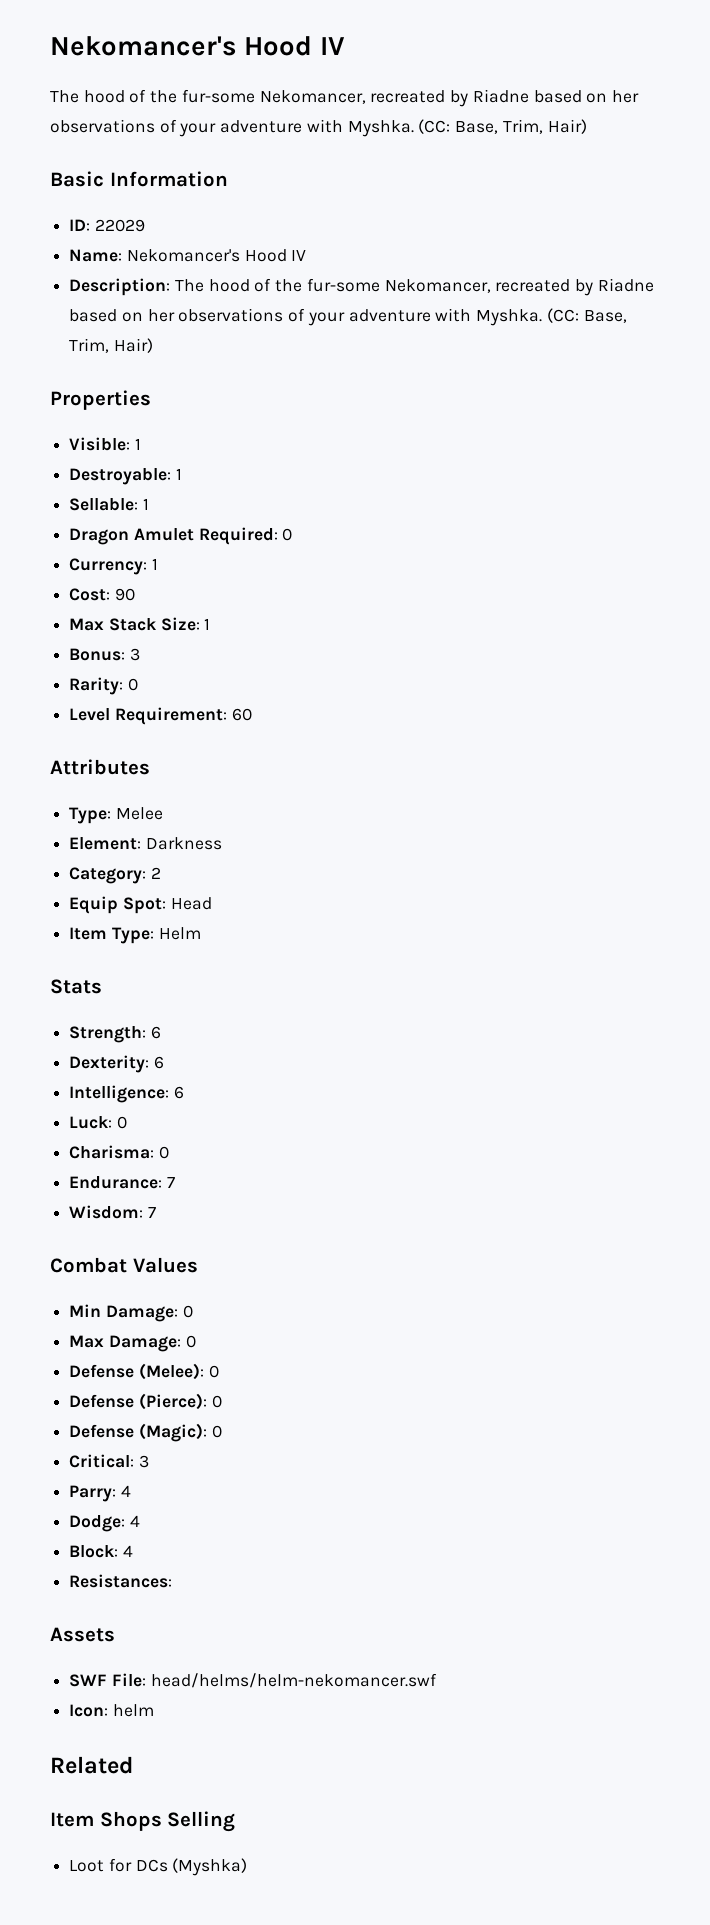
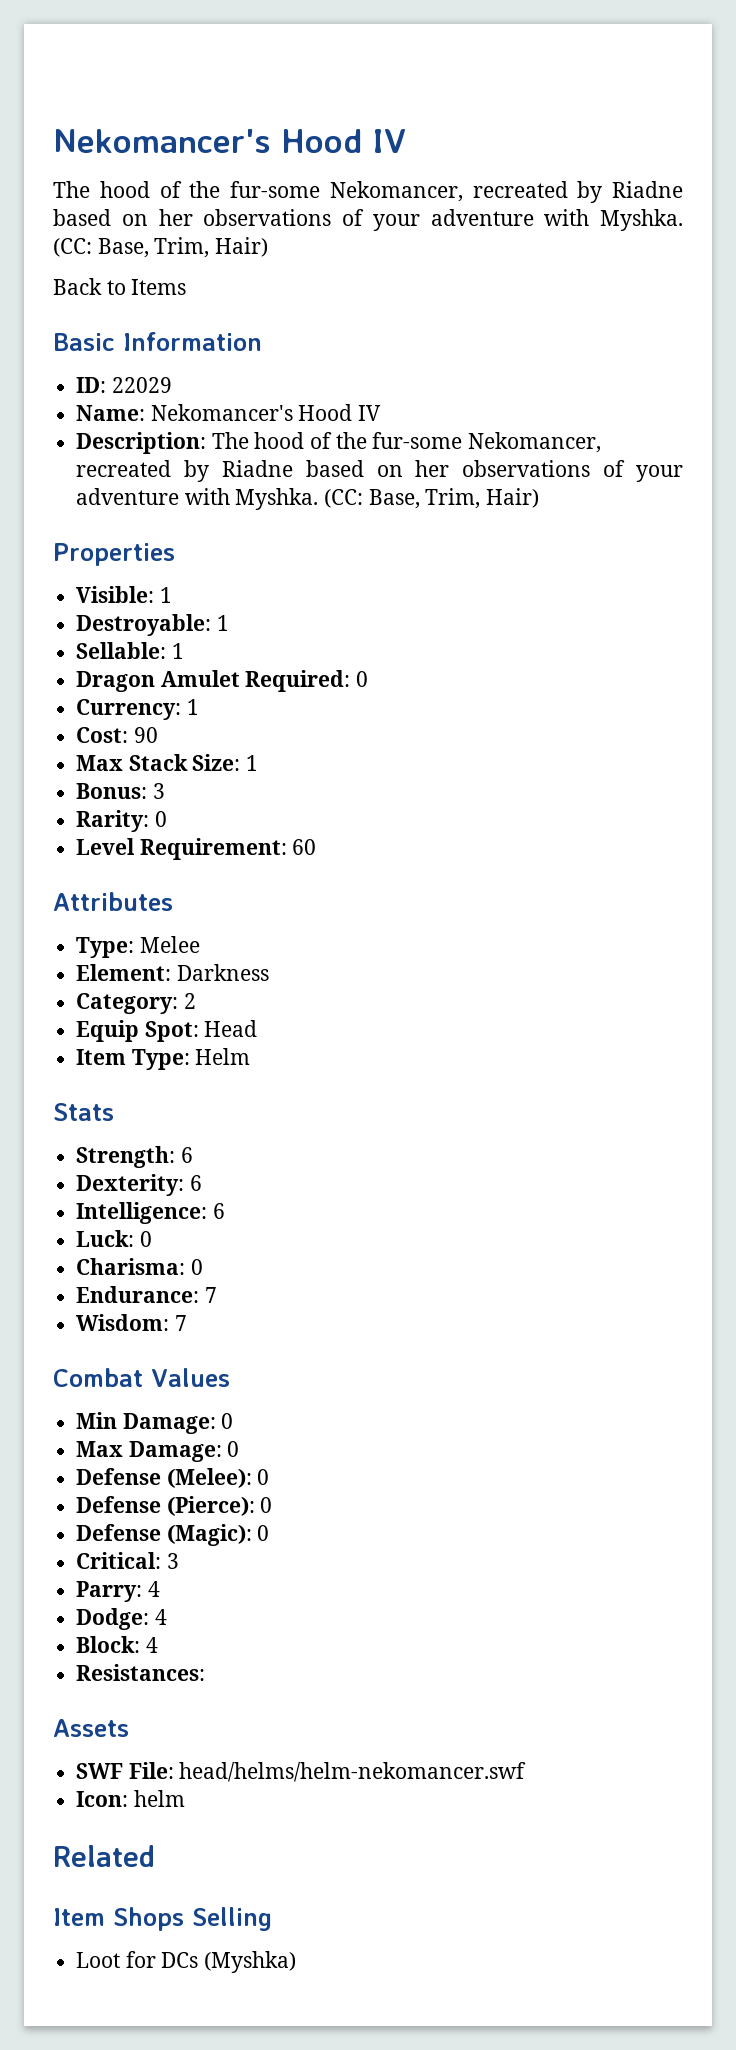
(587, 126) none -> [53,278,187,295] // Back to Items

